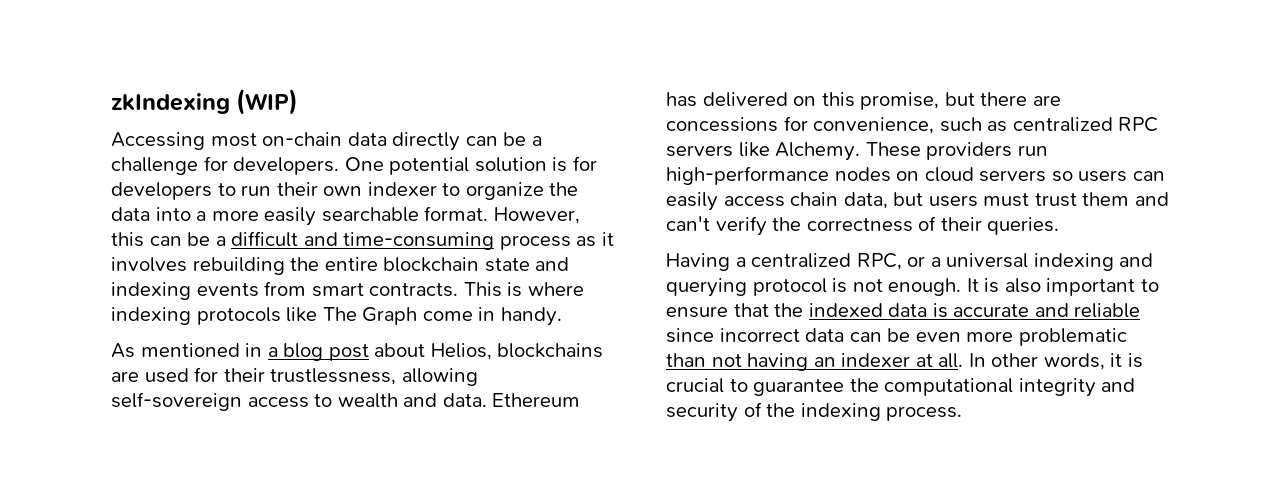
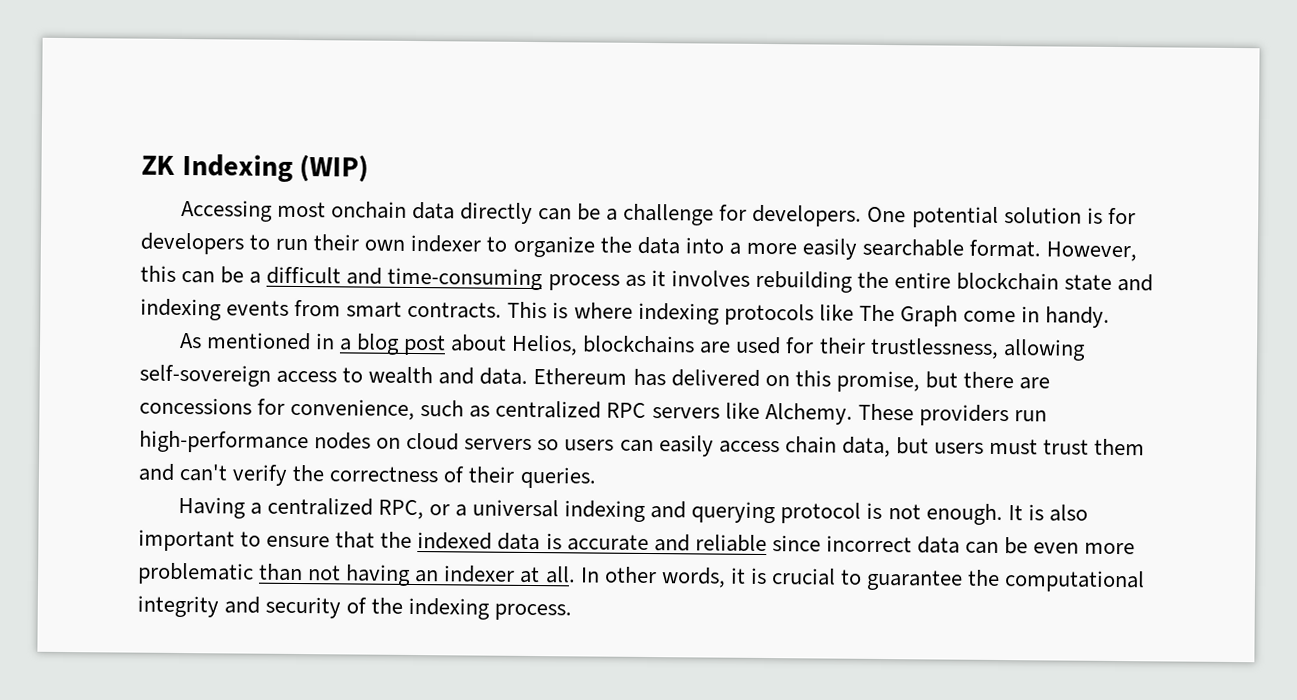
[111,93,230,114] zkIndexing -> [141,154,293,182] ZK Indexing
[262,132,343,146] on-chain -> [330,201,407,219] onchain

